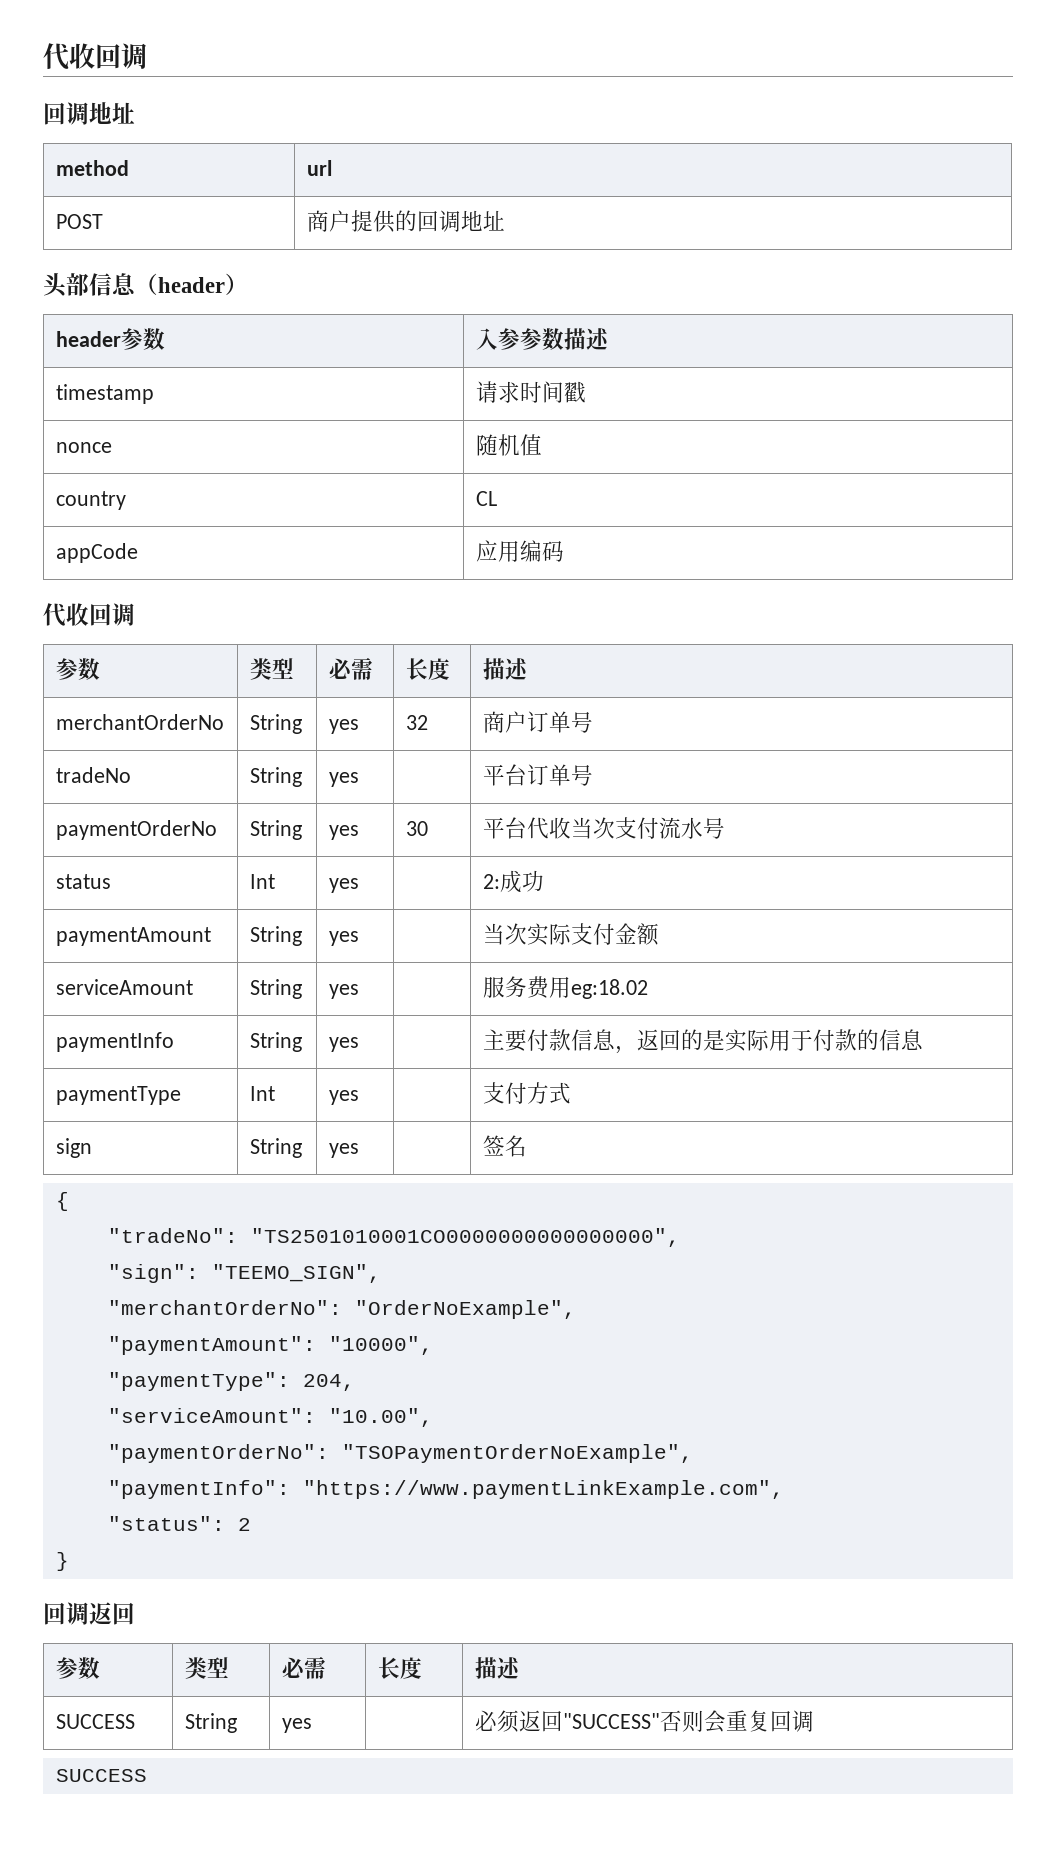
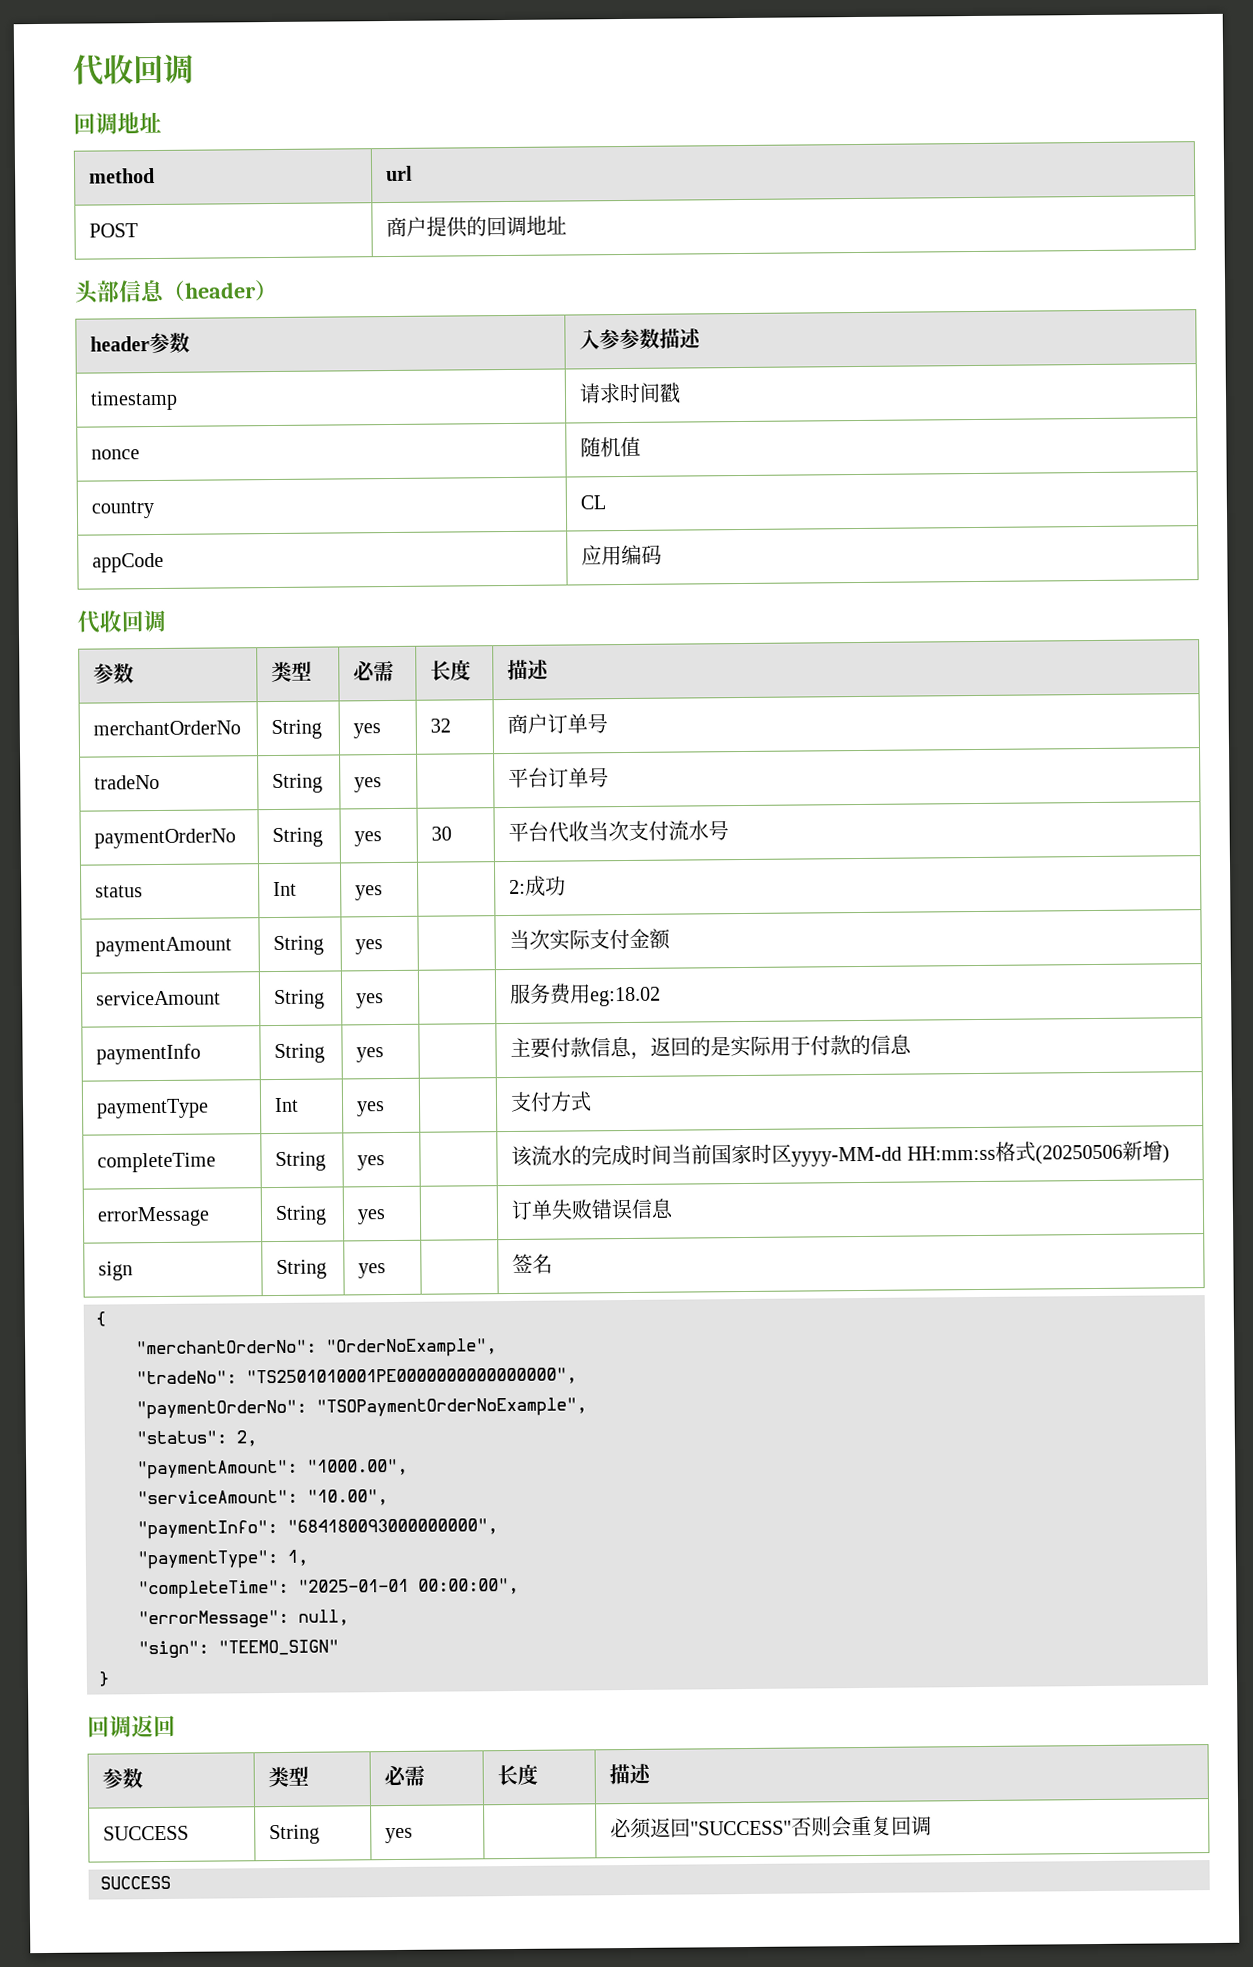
(571, 1093) none -> [97,1152,217,1173] [275,1151,327,1172] [357,1155,386,1171] [511,1140,1170,1167] [97,1206,211,1227] [275,1205,328,1226] [357,1209,387,1225] [511,1198,675,1220] // completeTime | String | yes | | 该流水的完成时间当前国家时区yyyy-MM-dd HH:mm:ss格式(20250506新增) // errorMessage | String | yes | | 订单失败错误信息
[107,1228,680,1247] [107,1264,381,1283] [107,1300,576,1319] [107,1336,433,1355] [107,1372,355,1391] [107,1408,433,1427] [107,1444,693,1463] [107,1480,784,1499] [107,1516,251,1531] "tradeNo": "TS2501010001CO0000000000000000", // "sign": "TEEMO_SIGN", // "merchantOrderNo": "OrderNoExample", // "paymentAmount": "10000", // "paymentType": 204, // "serviceAmount": "10.00", // "paymentOrderNo": "TSOPaymentOrderNoExample", // "paymentInfo": "https://www.paymentLinkExample.com", // "status": 2 -> [136,1338,497,1358] [136,1367,577,1387] [136,1397,587,1420] [136,1430,257,1447] [137,1458,408,1480] [137,1489,388,1506] [137,1518,498,1540] [137,1549,308,1570] [138,1577,519,1600] [138,1609,349,1629] [138,1639,339,1659] "merchantOrderNo": "OrderNoExample", // "tradeNo": "TS2501010001PE0000000000000000", // "paymentOrderNo": "TSOPaymentOrderNoExample", // "status": 2, // "paymentAmount": "1000.00", // "serviceAmount": "10.00", // "paymentInfo": "684180093000000000", // "paymentType": 1, // "completeTime": "2025-01-01 00:00:00", // "errorMessage": null, // "sign": "TEEMO_SIGN"

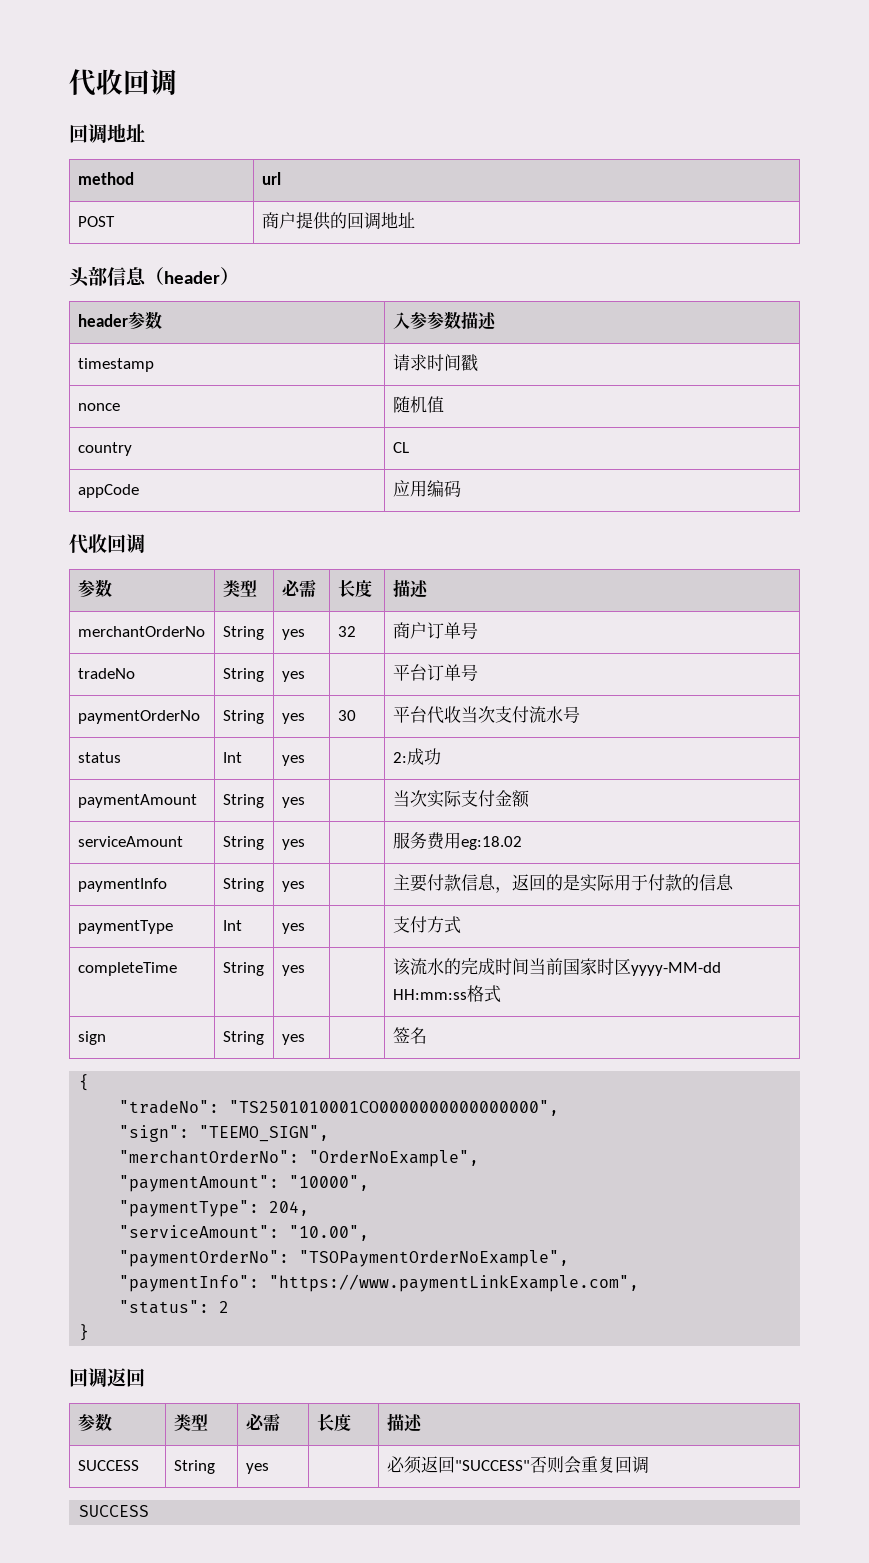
[1034,1140,1170,1165] [97,1206,211,1227] [275,1205,328,1226] [357,1209,387,1225] [511,1198,675,1220] (20250506新增) // errorMessage | String | yes | | 订单失败错误信息 -> (501, 994) none
[136,1338,497,1358] [136,1367,577,1387] "merchantOrderNo": "OrderNoExample", // "tradeNo": "TS2501010001PE0000000000000000", -> [119,1100,560,1116] [119,1125,330,1142] [119,1150,480,1167] [119,1175,370,1192] [119,1200,310,1217] [119,1225,370,1241] "tradeNo": "TS2501010001CO0000000000000000", // "sign": "TEEMO_SIGN", // "merchantOrderNo": "OrderNoExample", // "paymentAmount": "10000", // "paymentType": 204, // "serviceAmount": "10.00",
(587, 1407) none -> [119,1274,640,1292] // "paymentInfo": "https://www.paymentLinkExample.com",
[236,1430,257,1447] [137,1458,408,1480] [137,1489,388,1506] [137,1518,498,1540] [137,1549,308,1570] [138,1577,519,1600] [138,1609,349,1629] [138,1639,339,1659] 2, // "paymentAmount": "1000.00", // "serviceAmount": "10.00", // "paymentInfo": "684180093000000000", // "paymentType": 1, // "completeTime": "2025-01-01 00:00:00", // "errorMessage": null, // "sign": "TEEMO_SIGN" -> [219,1301,230,1313] 2

